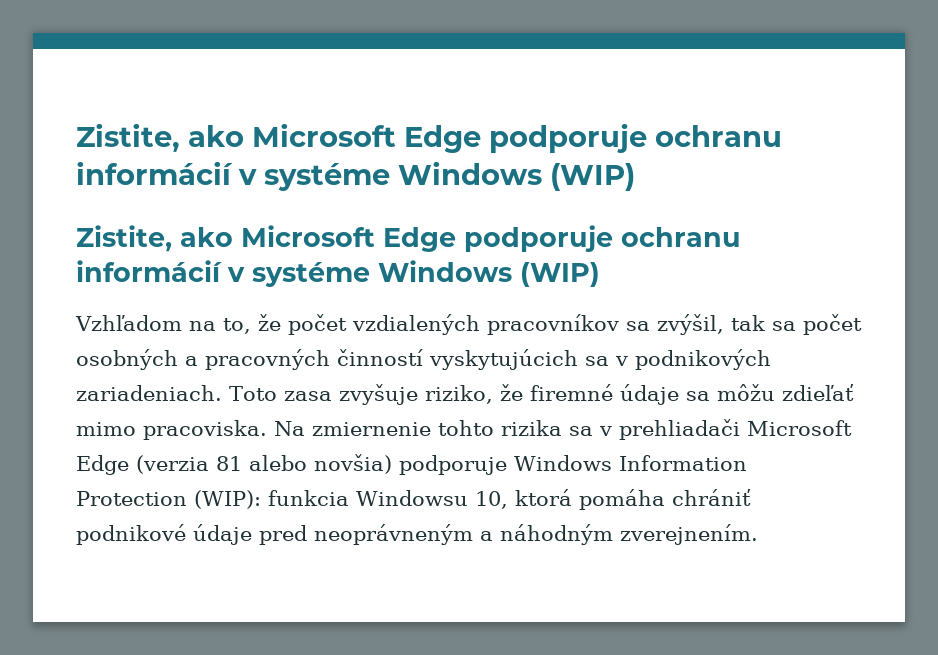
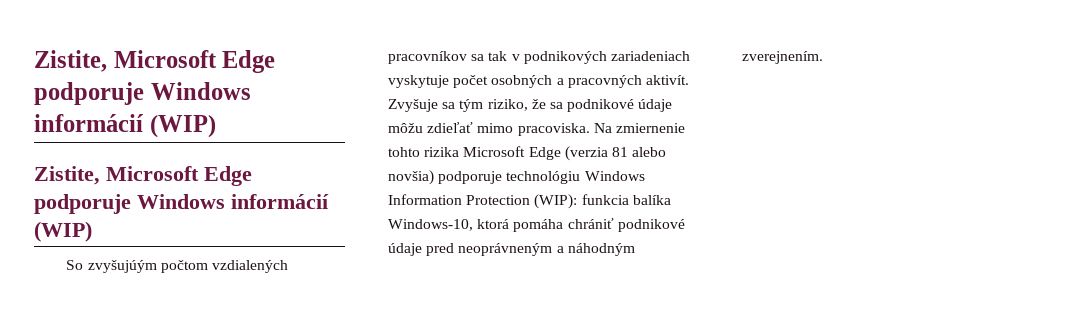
[76,123,782,153] [76,161,542,191] Zistite, ako Microsoft Edge podporuje ochranu informácií v systéme Windows -> [34,50,276,73] [34,82,251,105] [34,114,144,132] Zistite, Microsoft Edge podporuje Windows informácií
[180,225,741,252] [76,260,600,287] [75,314,862,335] [76,349,771,370] [76,384,710,405] ako Microsoft Edge podporuje ochranu informácií v systéme Windows (WIP) // Vzhľadom na to, že počet vzdialených pracovníkov sa zvýšil, tak sa počet osobných a pracovných činností vyskytujúcich sa v podnikových zariadeniach. Toto zasa zvyšuje riziko, že firemné údaje sa -> [106,166,252,186] [34,194,329,214] [34,221,92,242] [66,260,288,273] [388,51,690,64] [388,75,689,88] [388,99,673,112] Microsoft Edge podporuje Windows informácií (WIP) // So zvyšujúým počtom vzdialených pracovníkov sa tak v podnikových zariadeniach vyskytuje počet osobných a pracovných aktivít. Zvyšuje sa tým riziko, že sa podnikové údaje
[569,419,740,440] sa v prehliadači -> (460, 152) none
(507, 465) none -> [506,171,581,184] technológiu
[356,490,508,509] Windowsu 10, -> [632,195,671,205] [388,219,473,231] balíka Windows-10,

